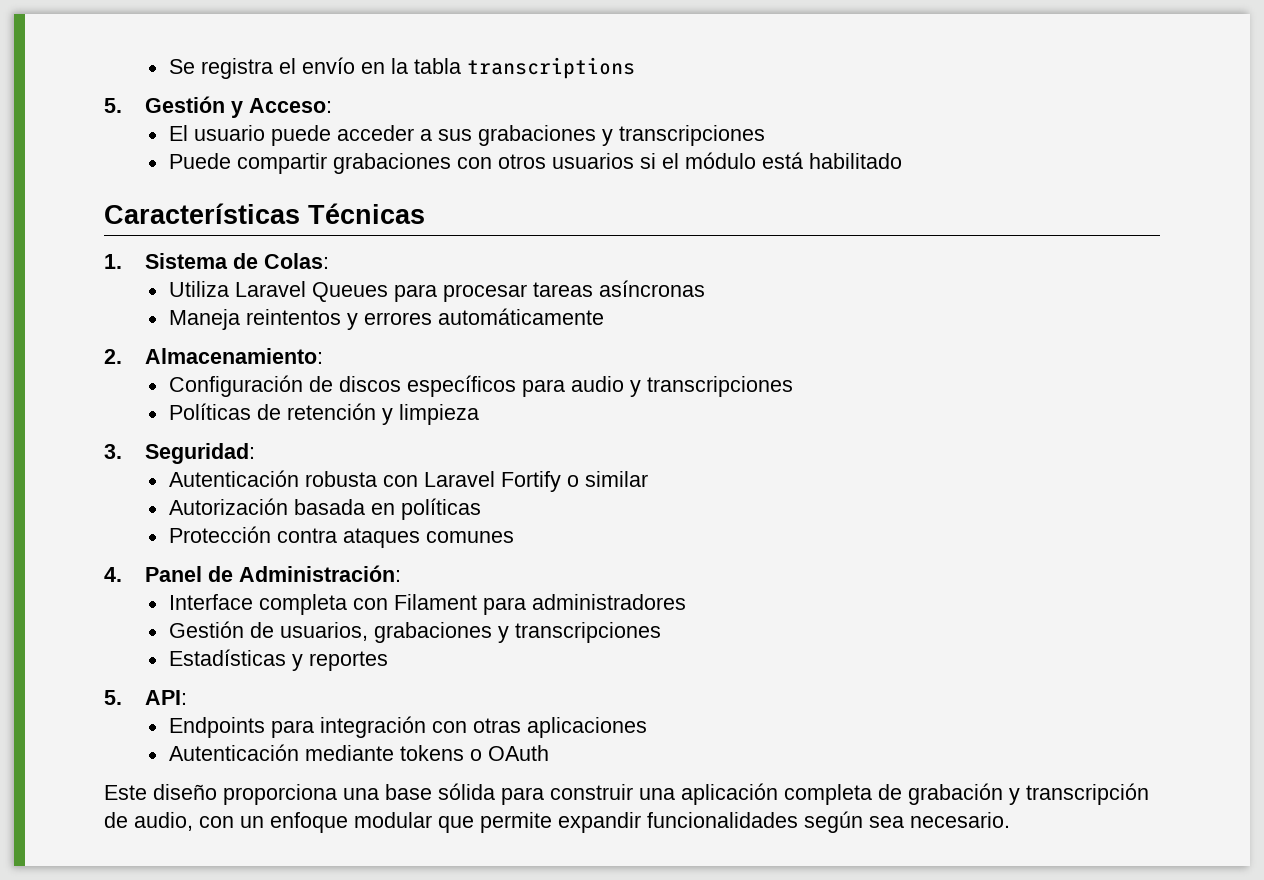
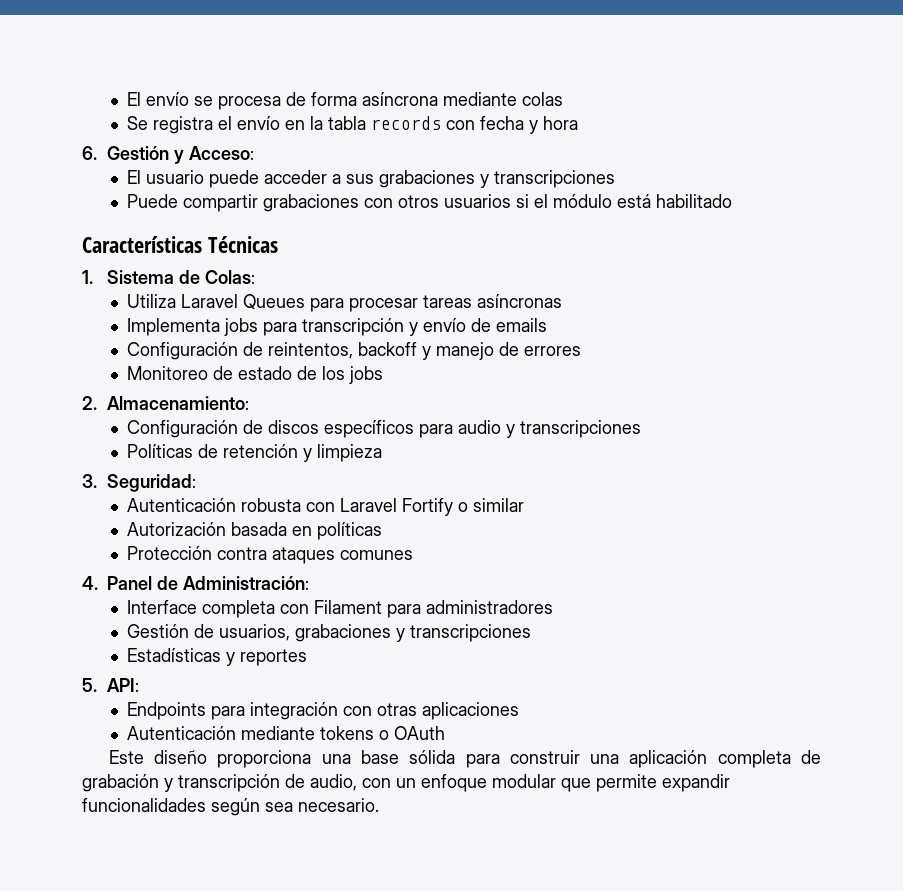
(168, 66) none -> [126,92,563,110] El envío se procesa de forma asíncrona mediante colas //
[466,57,635,79] [104,98,122,113] transcriptions // 5. -> [370,116,578,134] [82,146,97,160] records con fecha y hora // 6.
[168,308,604,330] Maneja reintentos y errores automáticamente -> [126,318,547,336] [126,342,581,360] [126,366,383,384] Implementa jobs para transcripción y envío de emails // Configuración de reintentos, backoff y manejo de errores // Monitoreo de estado de los jobs

